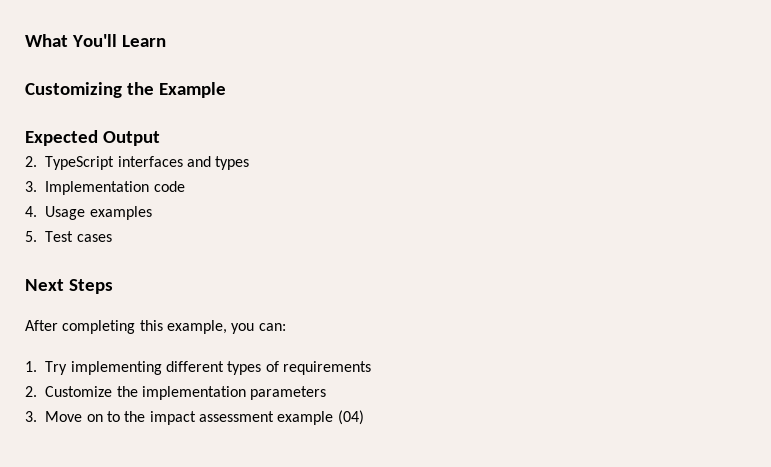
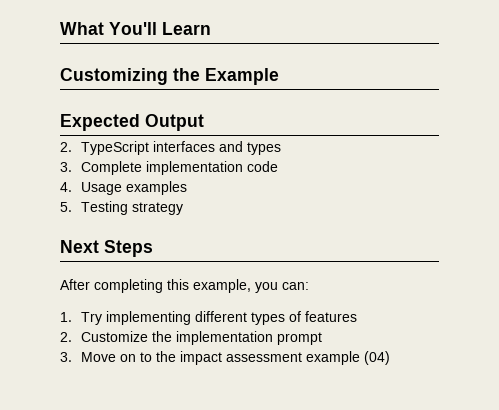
[45,181,150,195] Implementation -> [81,161,244,175] Complete implementation
[45,231,112,242] Test cases -> [81,201,184,215] Testing strategy
[283,361,372,375] requirements -> [305,311,358,322] features
[250,386,327,400] parameters -> [277,332,323,345] prompt

